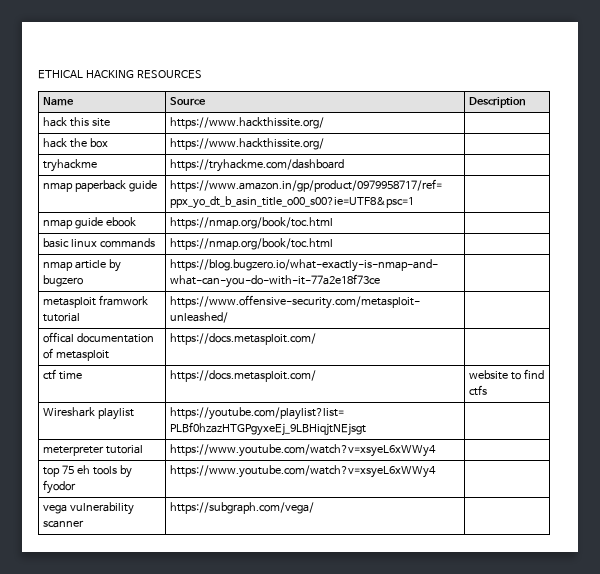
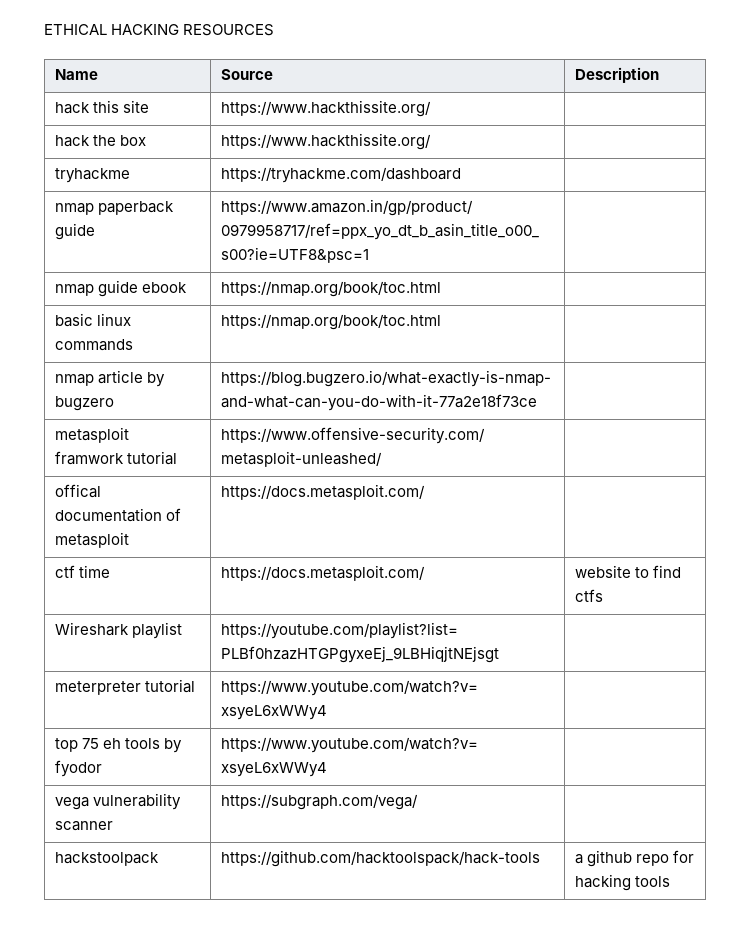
(315, 508) none -> [55,852,160,866] [221,850,541,867] [575,850,695,867] [575,874,671,891] // hackstoolpack | https://github.com/hacktoolspack/hack-tools | a github repo for hacking tools

